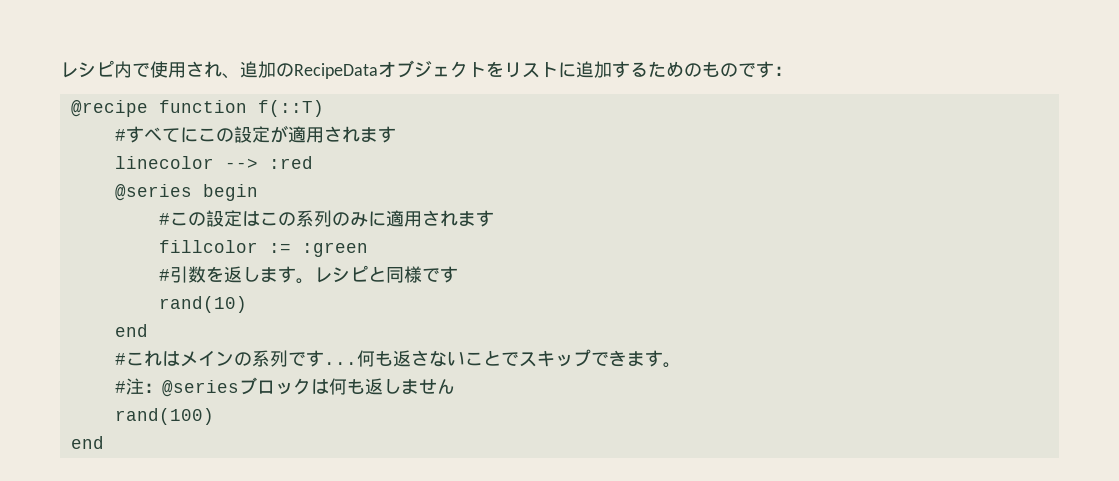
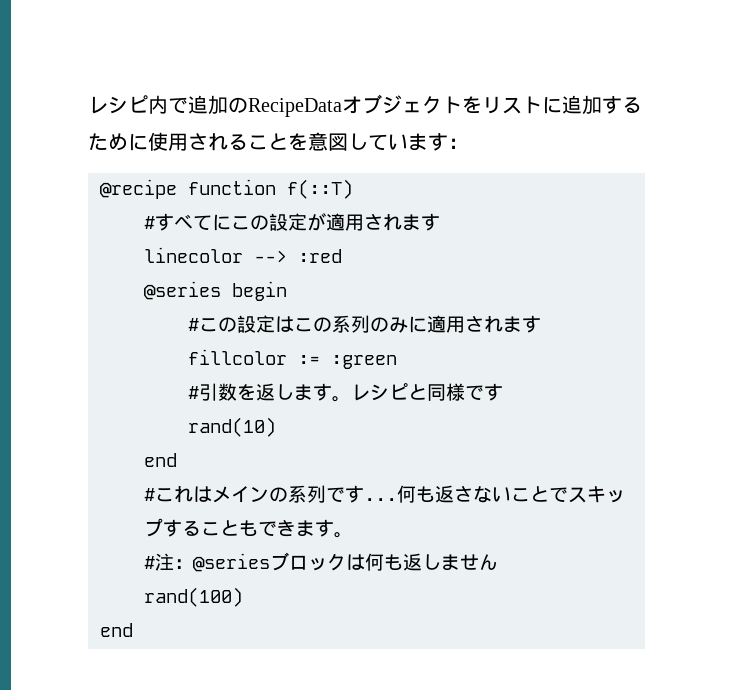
[150,61,240,79] 使用され、 -> (188, 105) none
[684,62,756,77] のもので -> [128,132,428,151] に使用されることを意図していま
(591, 358) none -> [163,519,258,537] することも

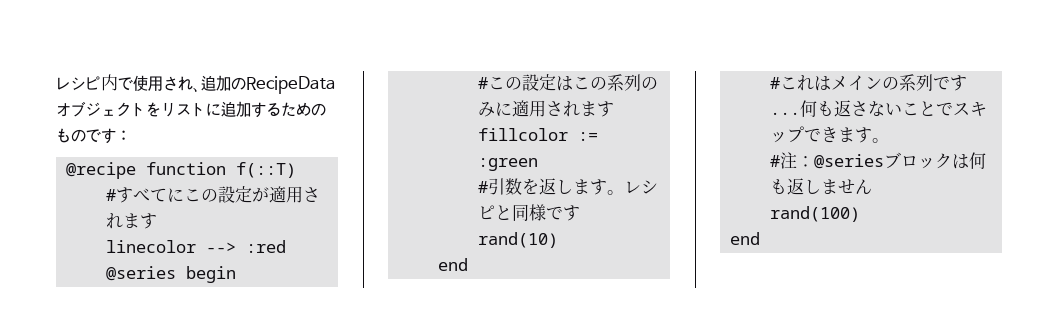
(188, 105) none -> [133,75,201,93] 使用され、
[128,132,428,151] に使用されることを意図していま -> [311,103,326,116] [56,128,101,143] のもので
[163,519,258,537] することも -> (805, 134) none

